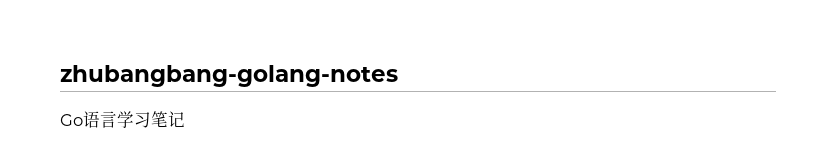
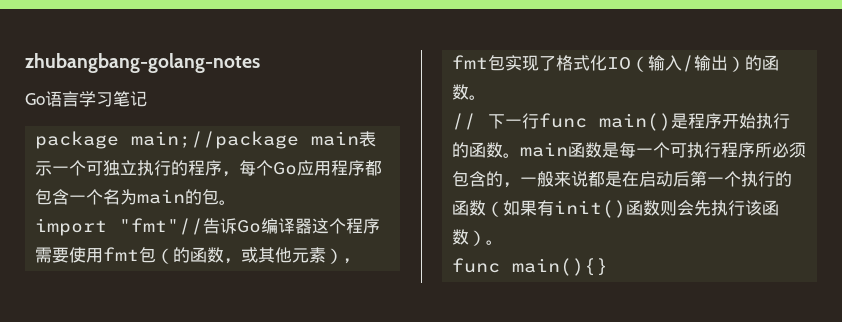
(185, 119) none -> [35,131,377,149] [35,160,383,177] [35,189,237,205] [35,218,381,236] [35,247,361,264] [452,55,780,72] [452,84,487,100] [452,113,791,131] [452,142,807,158] [452,171,793,188] [452,200,780,218] [452,229,504,246] [452,258,609,276] // package main;//package main表示一个可独立执行的程序，每个Go应用程序都包含一个名为main的包。 // import "fmt"//告诉Go编译器这个程序需要使用fmt包（的函数，或其他元素），fmt包实现了格式化IO（输入/输出）的函数。 // // 下一行func main()是程序开始执行的函数。main函数是每一个可执行程序所必须包含的，一般来说都是在启动后第一个执行的函数（如果有init()函数则会先执行该函数）。 // func main(){}

